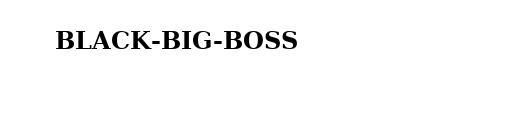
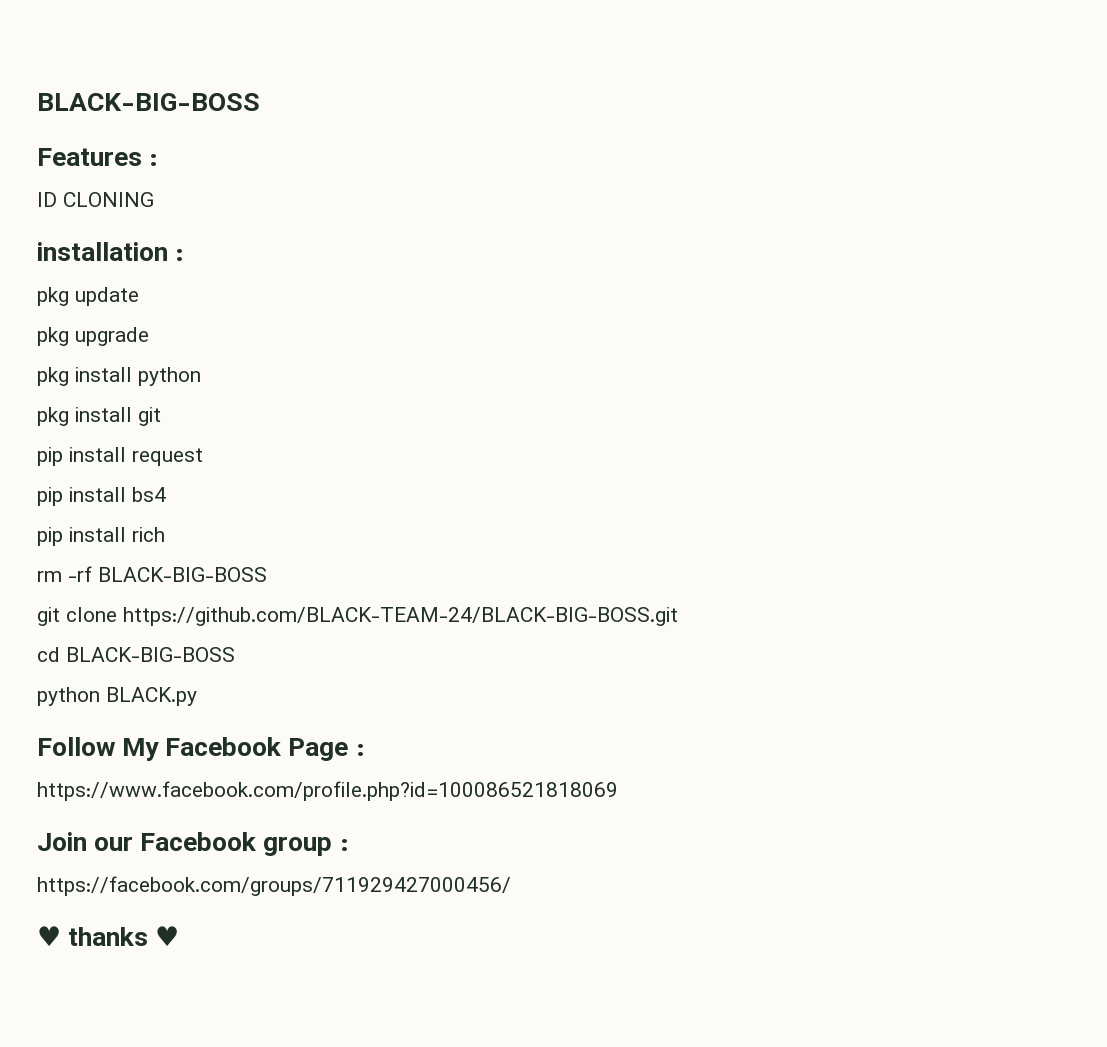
[55,31,298,49] BLACK-BIG-BOSS -> [37,93,260,111] [37,148,159,166] [37,192,154,207] [37,242,185,261] [37,287,139,306] [37,327,149,346] [37,367,201,386] [37,407,161,426] [37,447,203,466] [37,487,166,506] [37,527,165,546] [37,566,267,582] [37,607,678,626] [37,647,235,662] [37,687,197,706] [37,737,365,761] [37,781,618,801] [37,832,349,856] [37,876,511,896] [37,926,180,946] BLACK-BIG-BOSS // Features : // ID CLONING // installation : // pkg update // pkg upgrade // pkg install python // pkg install git // pip install request // pip install bs4 // pip install rich // rm -rf BLACK-BIG-BOSS // git clone https://github.com/BLACK-TEAM-24/BLACK-BIG-BOSS.git // cd BLACK-BIG-BOSS // python BLACK.py // Follow My Facebook Page : // https://www.facebook.com/profile.php?id=100086521818069 // Join our Facebook group : // https://facebook.com/groups/711929427000456/ // ♥ thanks ♥

